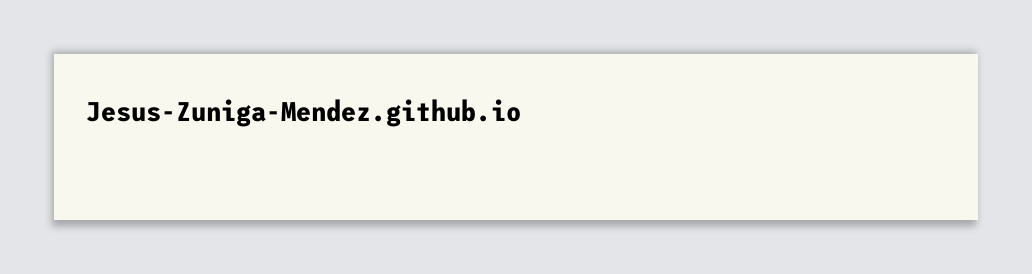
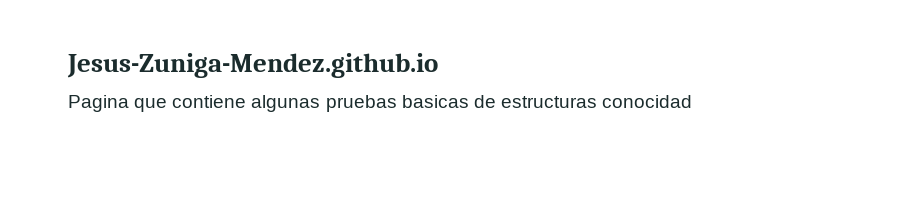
(521, 113) none -> [68,95,693,112] // Pagina que contiene algunas pruebas basicas de estructuras conocidad

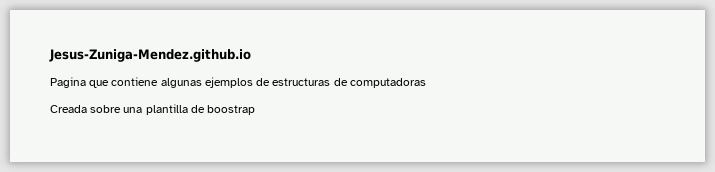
[325,95,693,112] pruebas basicas de estructuras conocidad -> [204,77,426,88] [50,104,256,115] ejemplos de estructuras de computadoras // Creada sobre una plantilla de boostrap

